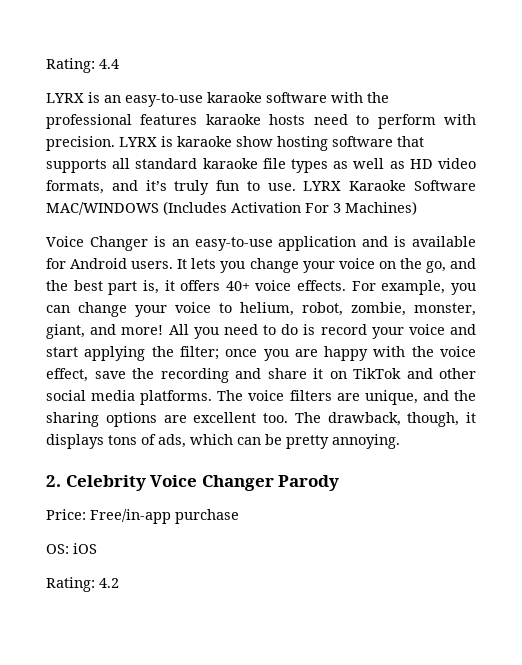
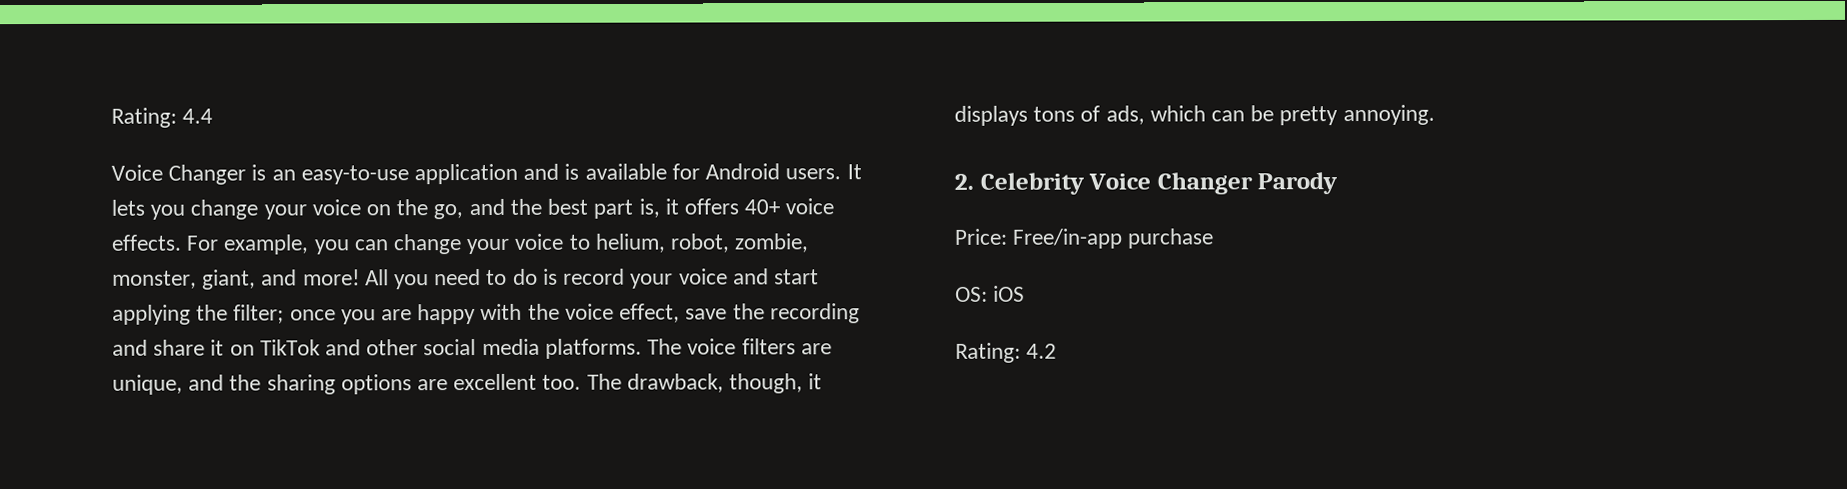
[46,92,389,107] [46,114,477,129] [46,136,424,151] [46,158,476,173] [46,180,476,195] [46,201,417,215] // LYRX is an easy-to-use karaoke software with the professional features karaoke hosts need to perform with precision. LYRX is karaoke show hosting software that supports all standard karaoke file types as well as HD video formats, and it’s truly fun to use. LYRX Karaoke Software MAC/WINDOWS (Includes Activation For 3 Machines) -> (214, 116) none

